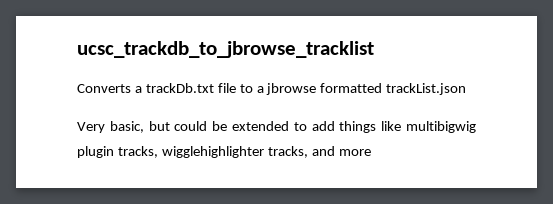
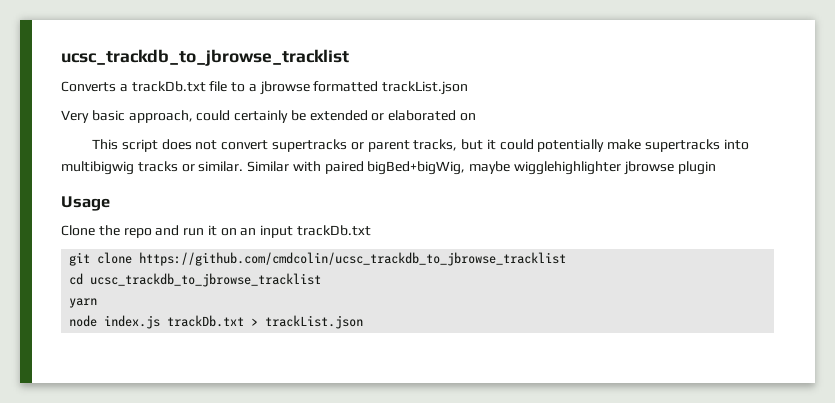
[109,121,477,133] [77,146,371,158] basic, but could be extended to add things like multibigwig plugin tracks, wigglehighlighter tracks, and more -> [91,110,477,123] [92,139,749,152] [61,161,716,175] [61,196,110,211] [61,225,372,238] [69,252,567,266] [69,273,322,287] [69,298,98,308] [69,315,364,329] basic approach, could certainly be extended or elaborated on // This script does not convert supertracks or parent tracks, but it could potentially make supertracks into multibigwig tracks or similar. Similar with paired bigBed+bigWig, maybe wigglehighlighter jbrowse plugin // Usage // Clone the repo and run it on an input trackDb.txt // git clone https://github.com/cmdcolin/ucsc_trackdb_to_jbrowse_tracklist // cd ucsc_trackdb_to_jbrowse_tracklist // yarn // node index.js trackDb.txt > trackList.json

